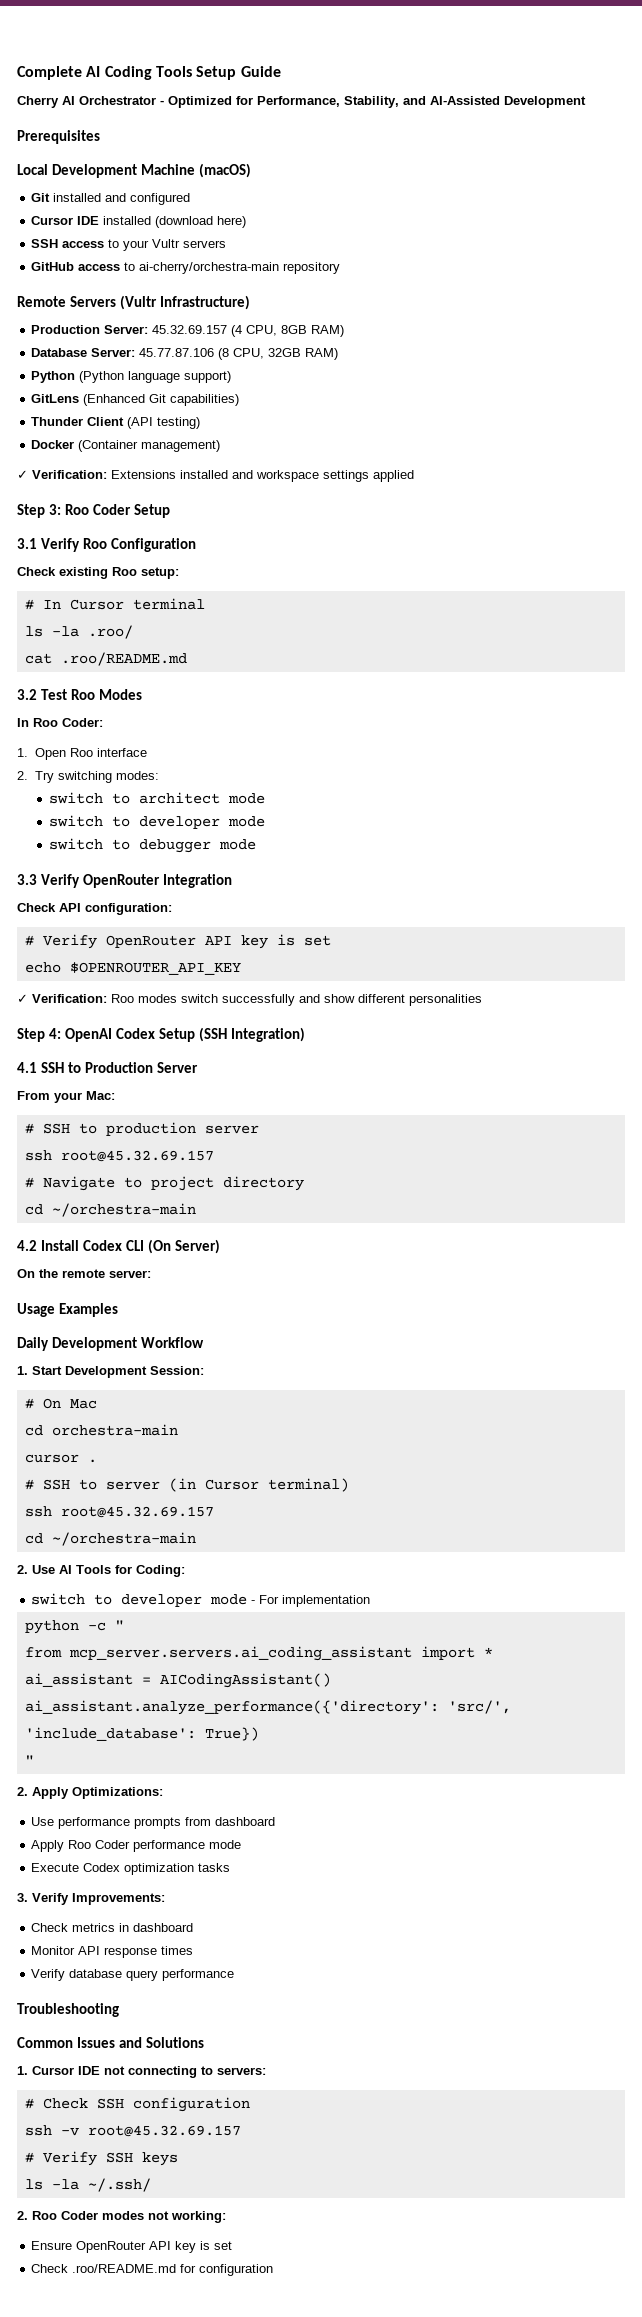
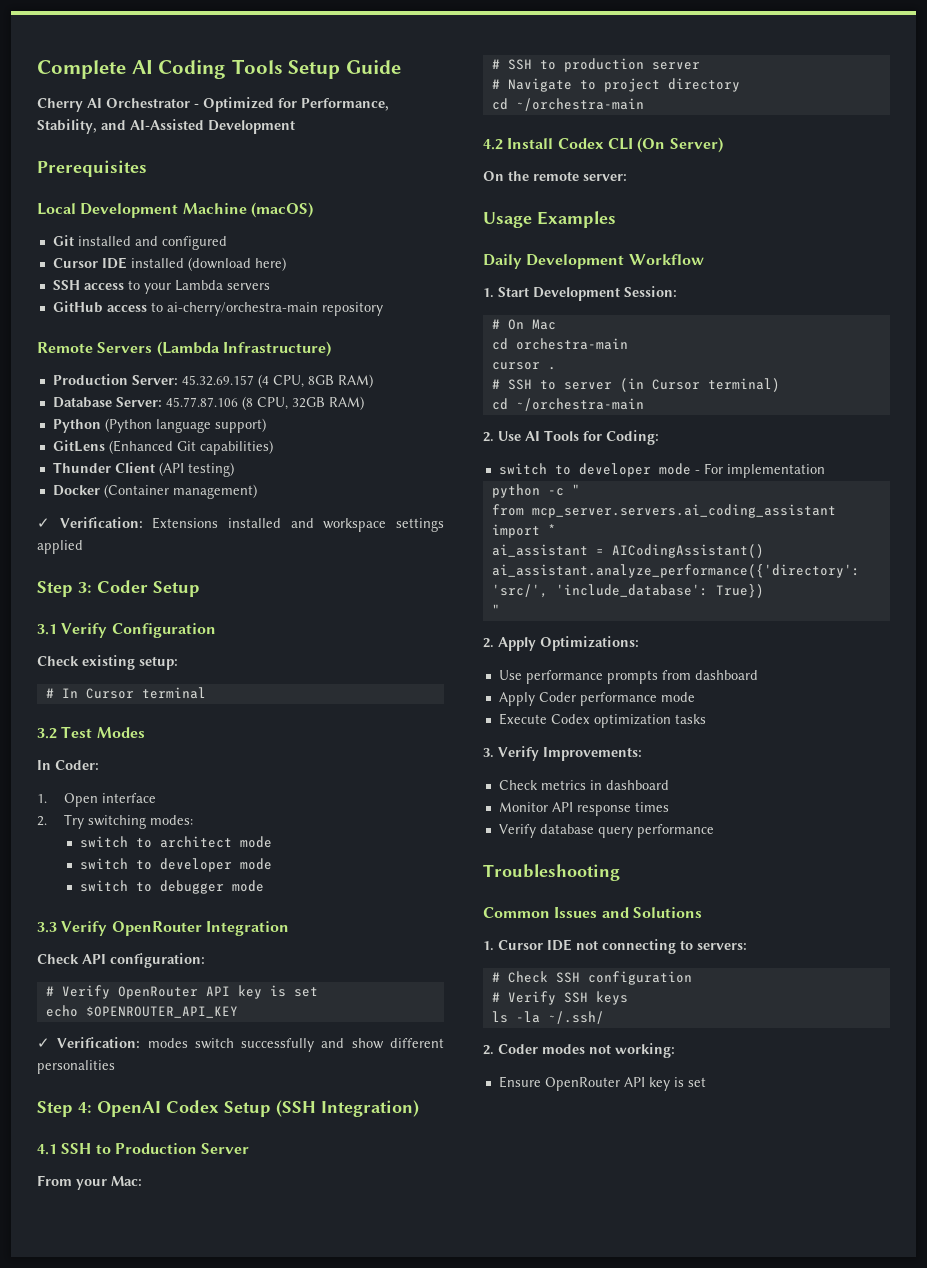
[152,239,181,248] Vultr -> [174,280,223,291] Lambda
[119,295,157,310] (Vultr -> [156,341,220,357] (Lambda
[65,504,90,515] Roo -> (92, 587) none
[82,538,107,549] Roo -> (108, 630) none
[112,567,137,576] Roo -> (135, 662) none
[24,625,133,639] [24,652,187,666] // ls -la .roo/ // cat .roo/README.md -> (206, 693) none
[70,689,95,700] Roo -> (93, 732) none
[33,718,58,727] Roo -> (51, 765) none
[69,748,93,757] Roo -> (99, 800) none
[111,994,134,1003] Roo -> (141, 1042) none
[24,1150,214,1162] // ssh root@45.32.69.157 -> (700, 66) none
[24,1506,214,1518] // ssh root@45.32.69.157 -> (780, 385) none
[68,1840,92,1849] Roo -> (535, 699) none
[24,2125,241,2137] // ssh -v root@45.32.69.157 -> (692, 978) none
[32,2211,57,2220] Roo -> (494, 1050) none
[31,2264,274,2276] // Check .roo/README.md for configuration -> (706, 1082) none

